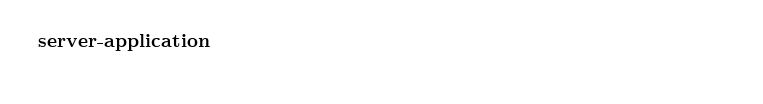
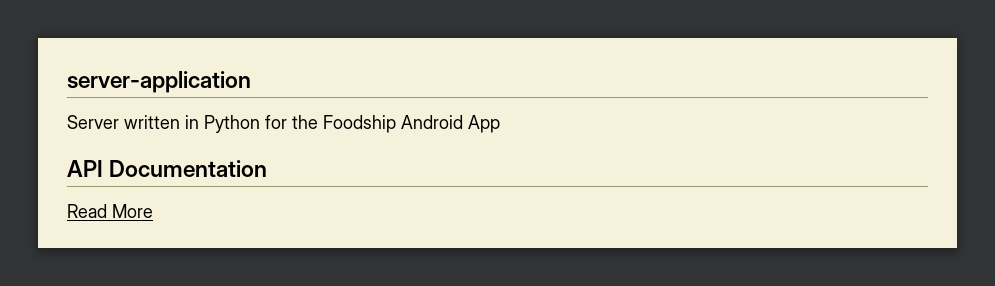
(210, 42) none -> [67,115,500,133] [67,160,268,177] [67,204,153,218] // Server written in Python for the Foodship Android App // API Documentation // Read More

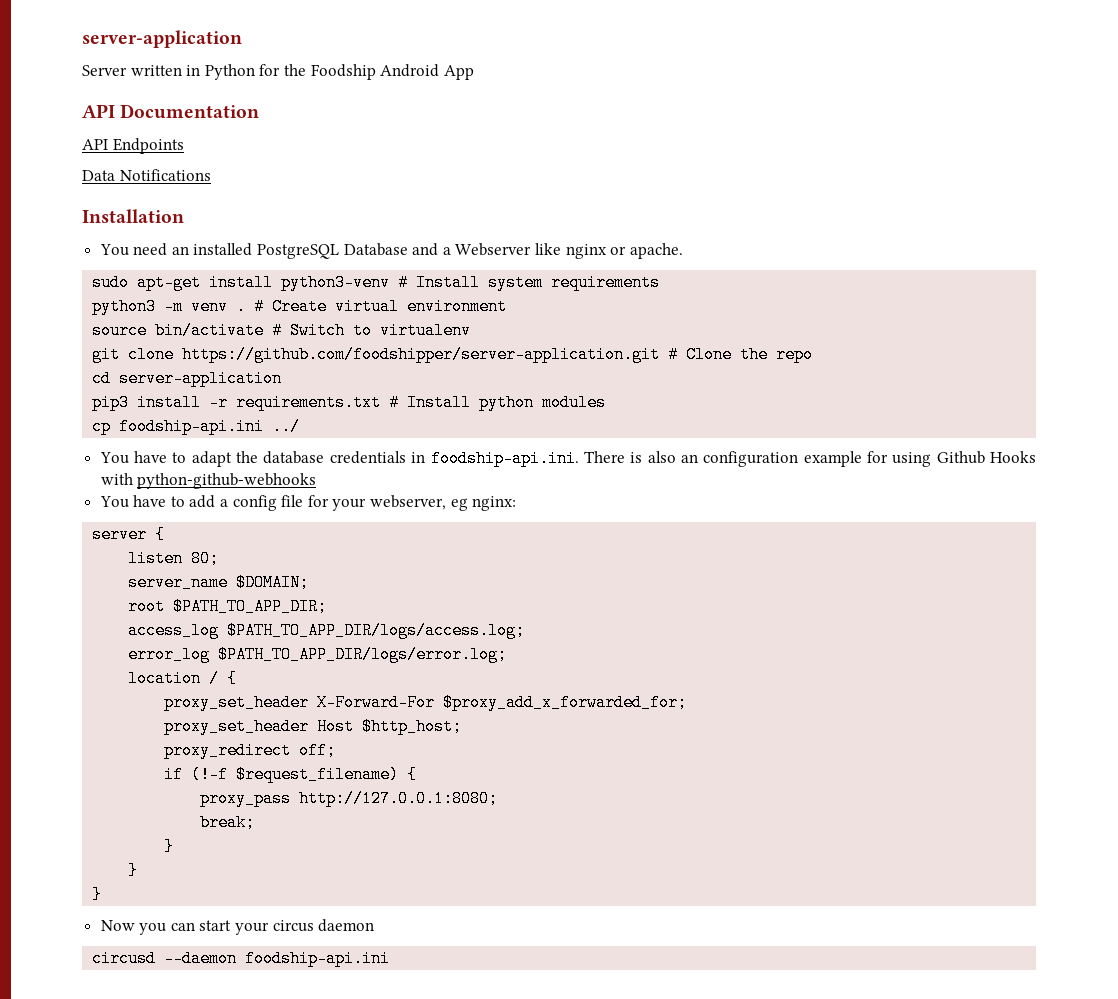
[67,204,153,218] Read More -> [82,138,184,154] [82,169,211,181] [82,209,184,223] [99,243,683,259] [92,274,661,291] [92,298,508,315] [92,322,472,339] [92,346,814,363] [92,370,283,387] [92,394,607,411] [92,418,301,435] [99,450,1037,467] [100,473,317,489] [99,495,517,511] [92,526,166,543] [128,550,220,567] [128,574,310,591] [128,598,328,615] [128,622,526,639] [128,646,508,663] [128,670,238,687] [164,694,688,711] [164,718,463,735] [164,742,337,759] [164,766,418,783] [200,790,499,807] [200,814,256,831] [164,838,175,855] [128,862,139,879] [92,886,103,903] [100,919,375,935] [92,950,391,967] API Endpoints // Data Notifications // Installation // You need an installed PostgreSQL Database and a Webserver like nginx or apache. // sudo apt-get install python3-venv # Install system requirements // python3 -m venv . # Create virtual environment // source bin/activate # Switch to virtualenv // git clone https://github.com/foodshipper/server-application.git # Clone the repo // cd server-application // pip3 install -r requirements.txt # Install python modules // cp foodship-api.ini ../ // You have to adapt the database credentials in foodship-api.ini. There is also an configuration example for using Github Hooks with python-github-webhooks // You have to add a config file for your webserver, eg nginx: // server { // listen 80; // server_name $DOMAIN; // root $PATH_TO_APP_DIR; // access_log $PATH_TO_APP_DIR/logs/access.log; // error_log $PATH_TO_APP_DIR/logs/error.log; // location / { // proxy_set_header X-Forward-For $proxy_add_x_forwarded_for; // proxy_set_header Host $http_host; // proxy_redirect off; // if (!-f $request_filename) { // proxy_pass http://127.0.0.1:8080; // break; // } // } // } // Now you can start your circus daemon // circusd --daemon foodship-api.ini

